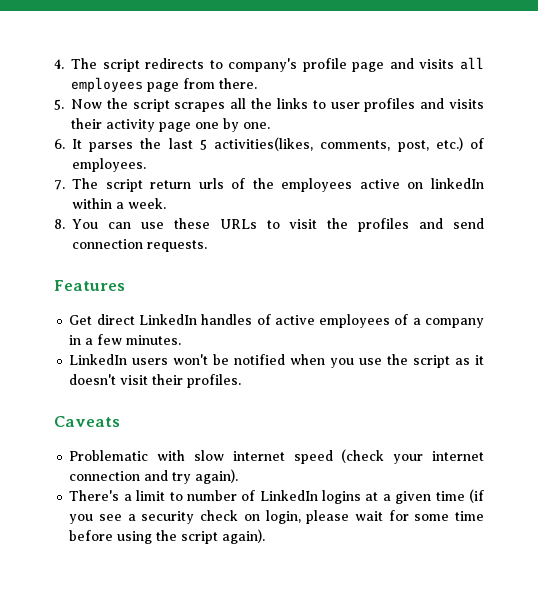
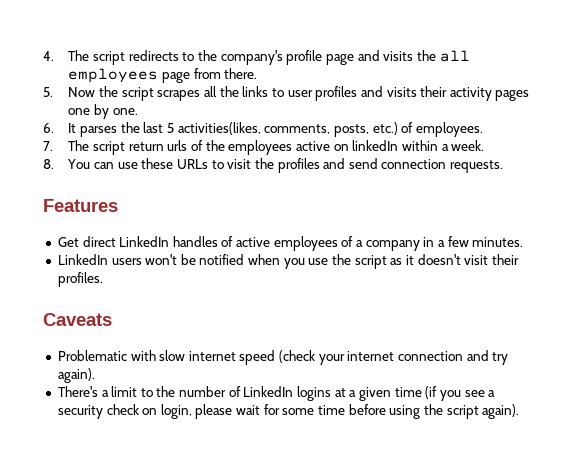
(223, 64) none -> [197,50,217,61] the
(455, 64) none -> [416,50,436,61] the
[159,122,191,132] page -> [495,90,530,101] pages
[397,140,429,152] post, -> [333,124,369,137] posts,
(183, 496) none -> [156,386,176,397] the

